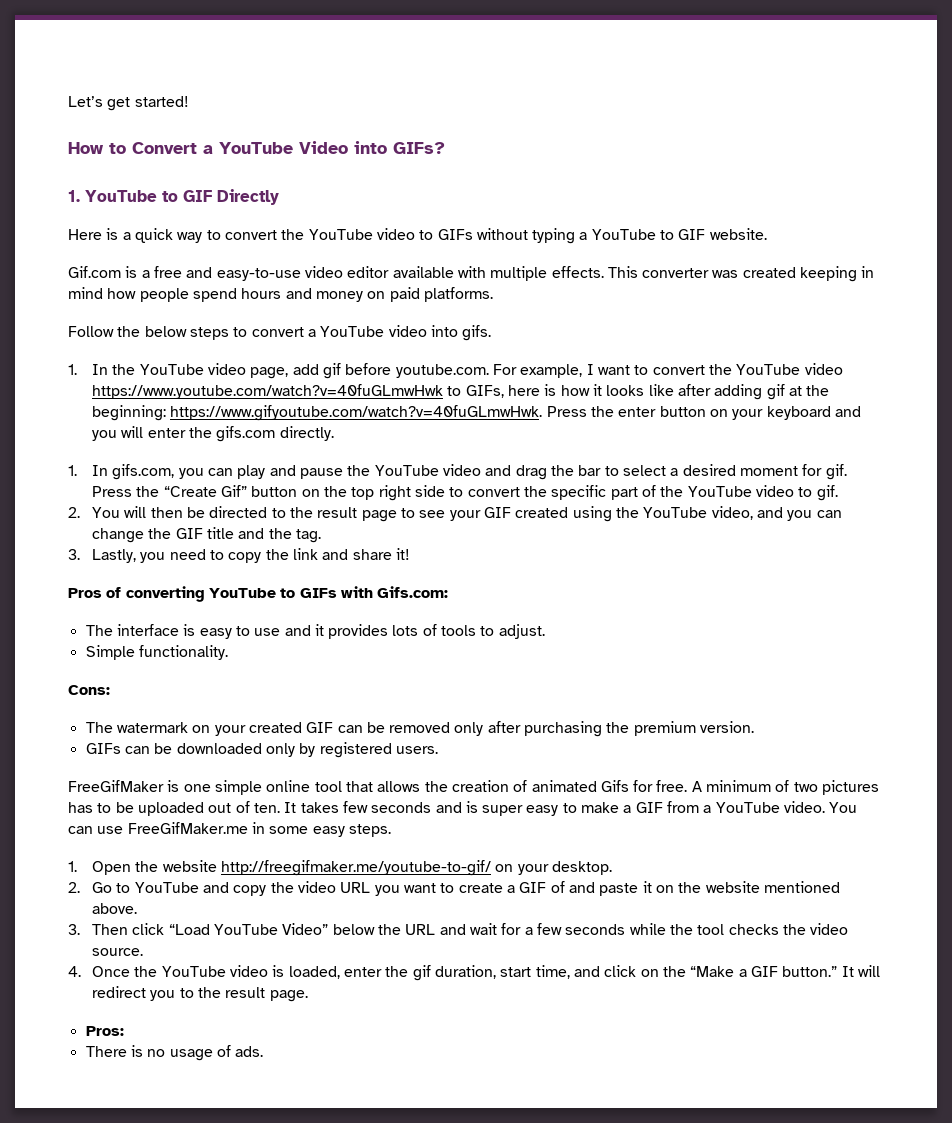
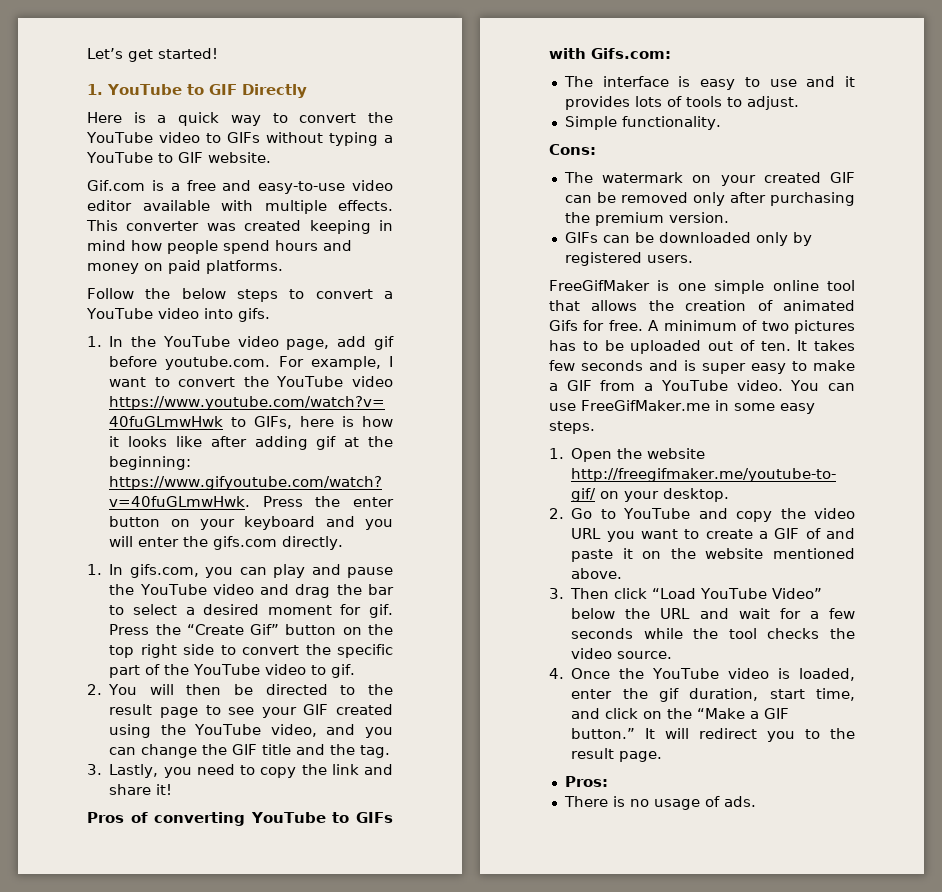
[68,141,445,154] // How to Convert a YouTube Video into GIFs? -> (218, 53) none

